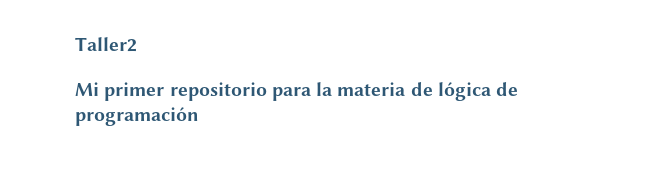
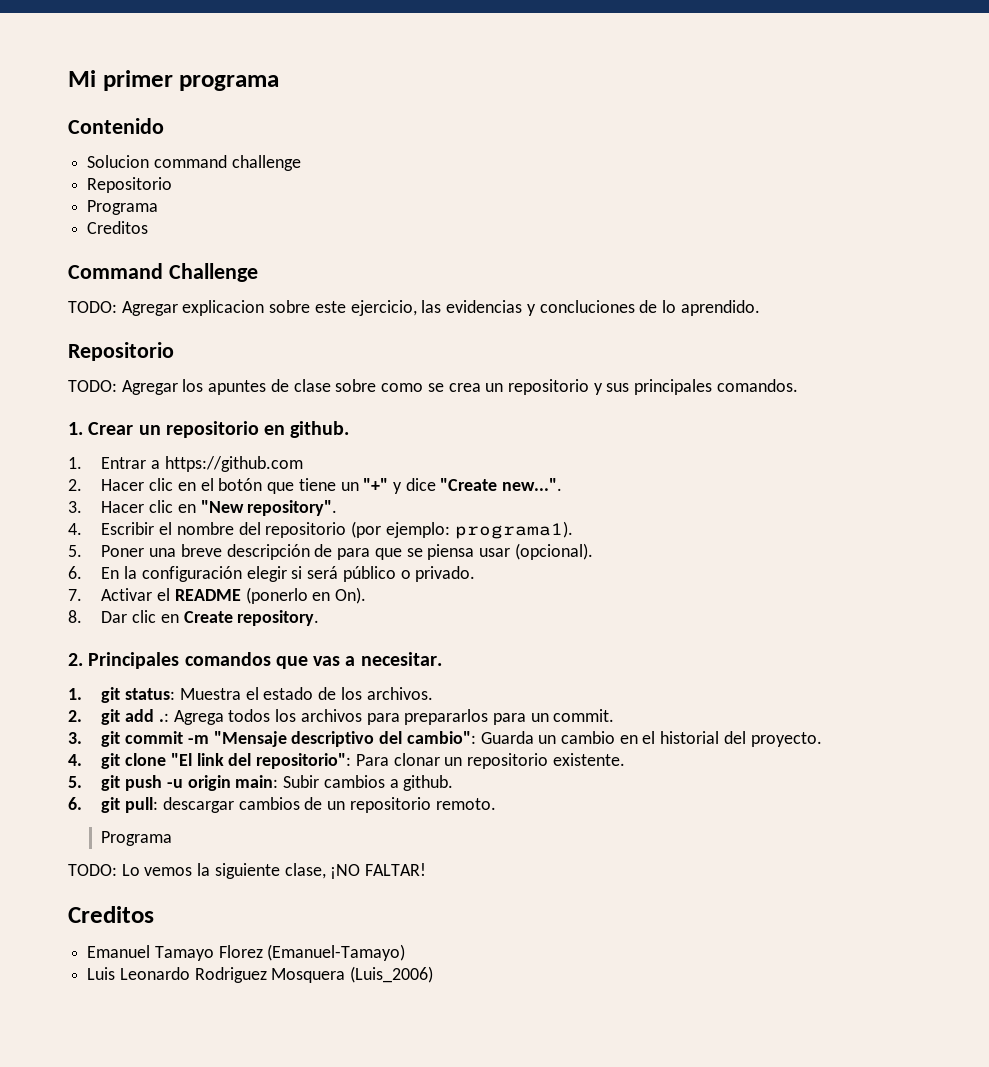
[75,37,137,52] Taller2 // -> (68, 78) none
[169,82,519,101] [75,107,199,126] repositorio para la materia de lógica de programación -> [179,75,280,91] [68,118,164,134] [87,155,301,171] [87,177,173,193] [87,200,159,215] [87,221,149,234] [68,263,258,282] [68,300,760,316] [68,342,174,361] [68,379,798,395] [68,421,350,438] [68,456,303,472] [68,478,563,494] [68,500,338,516] [68,521,573,539] [68,543,593,560] [68,566,476,582] [68,587,367,604] [68,610,320,626] [68,652,442,669] [68,687,433,703] [68,709,615,725] [68,731,822,747] [68,753,625,769] [68,775,454,791] [68,797,496,813] [101,831,173,846] [68,863,427,879] [68,906,154,923] [87,944,406,961] [87,966,434,983] programa // Contenido // Solucion command challenge // Repositorio // Programa // Creditos // Command Challenge // TODO: Agregar explicacion sobre este ejercicio, las evidencias y concluciones de lo aprendido. // Repositorio // TODO: Agregar los apuntes de clase sobre como se crea un repositorio y sus principales comandos. // 1. Crear un repositorio en github. // 1. Entrar a https://github.com // 2. Hacer clic en el botón que tiene un "+" y dice "Create new...". // 3. Hacer clic en "New repository". // 4. Escribir el nombre del repositorio (por ejemplo: programa1). // 5. Poner una breve descripción de para que se piensa usar (opcional). // 6. En la configuración elegir si será público o privado. // 7. Activar el README (ponerlo en On). // 8. Dar clic en Create repository. // 2. Principales comandos que vas a necesitar. // 1. git status: Muestra el estado de los archivos. // 2. git add .: Agrega todos los archivos para prepararlos para un commit. // 3. git commit -m "Mensaje descriptivo del cambio": Guarda un cambio en el historial del proyecto. // 4. git clone "El link del repositorio": Para clonar un repositorio existente. // 5. git push -u origin main: Subir cambios a github. // 6. git pull: descargar cambios de un repositorio remoto. // Programa // TODO: Lo vemos la siguiente clase, ¡NO FALTAR! // Creditos // Emanuel Tamayo Florez (Emanuel-Tamayo) // Luis Leonardo Rodriguez Mosquera (Luis_2006)

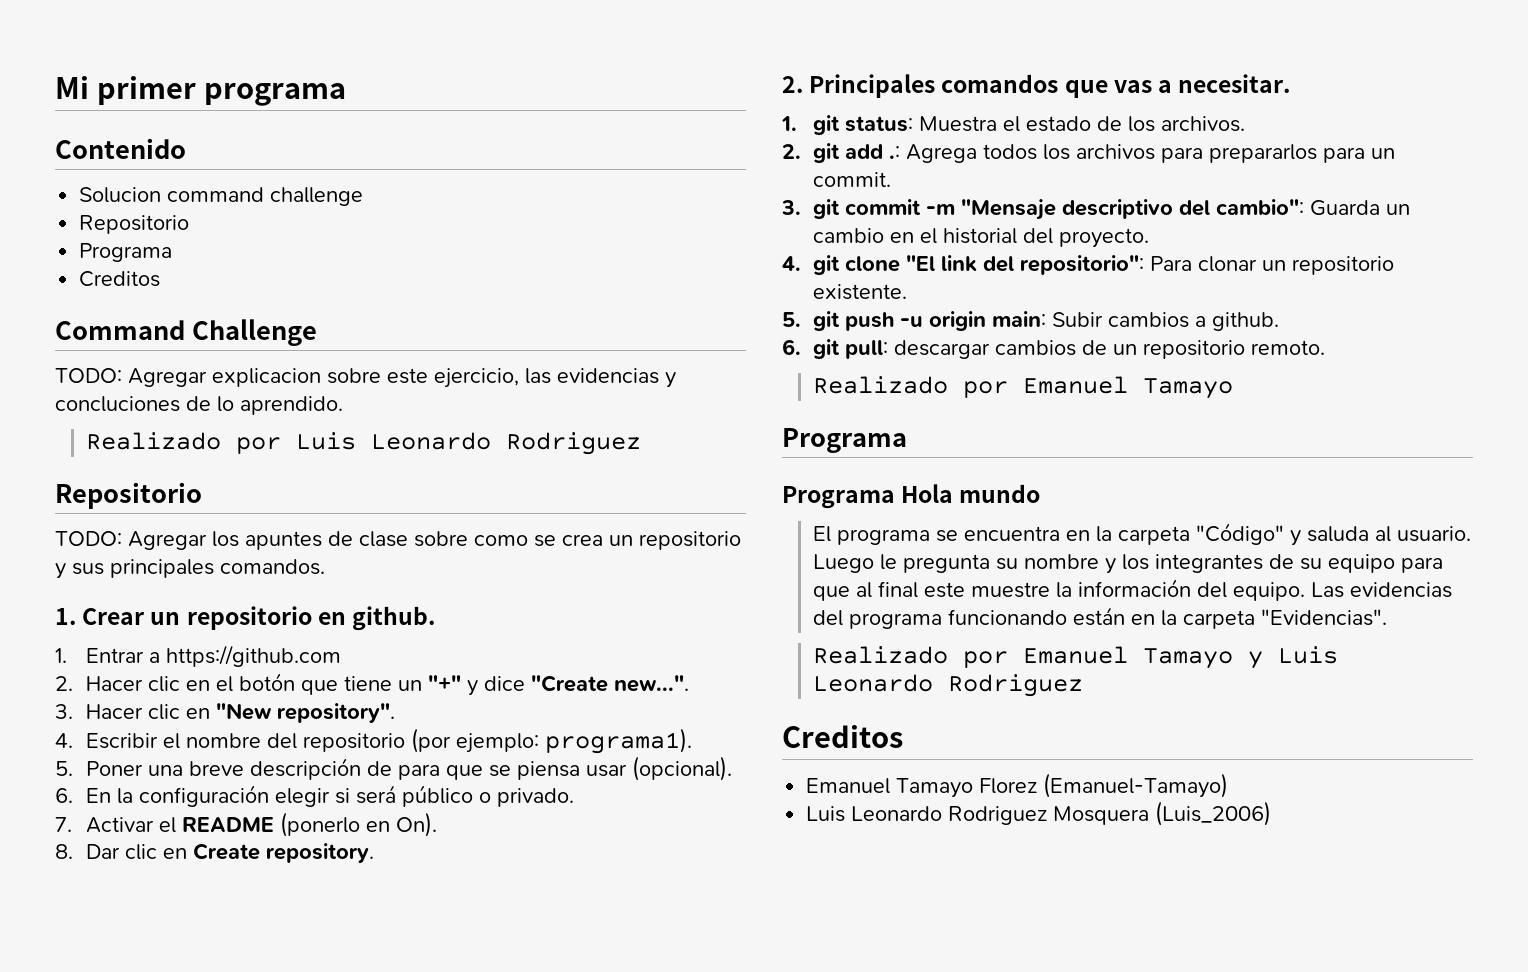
(760, 308) none -> [86,432,642,455] // Realizado por Luis Leonardo Rodriguez
[101,831,173,846] [68,863,427,879] Programa // TODO: Lo vemos la siguiente clase, ¡NO FALTAR! -> [813,376,1234,399] [782,428,907,453] [782,484,1041,509] [813,523,1472,546] [813,554,1444,574] [813,579,1453,601] [813,607,1388,629] [813,646,1339,669] [813,674,1084,697] Realizado por Emanuel Tamayo // Programa // Programa Hola mundo // El programa se encuentra en la carpeta "Código" y saluda al usuario. Luego le pregunta su nombre y los integrantes de su equipo para que al final este muestre la información del equipo. Las evidencias del programa funcionando están en la carpeta "Evidencias". // Realizado por Emanuel Tamayo y Luis Leonardo Rodriguez

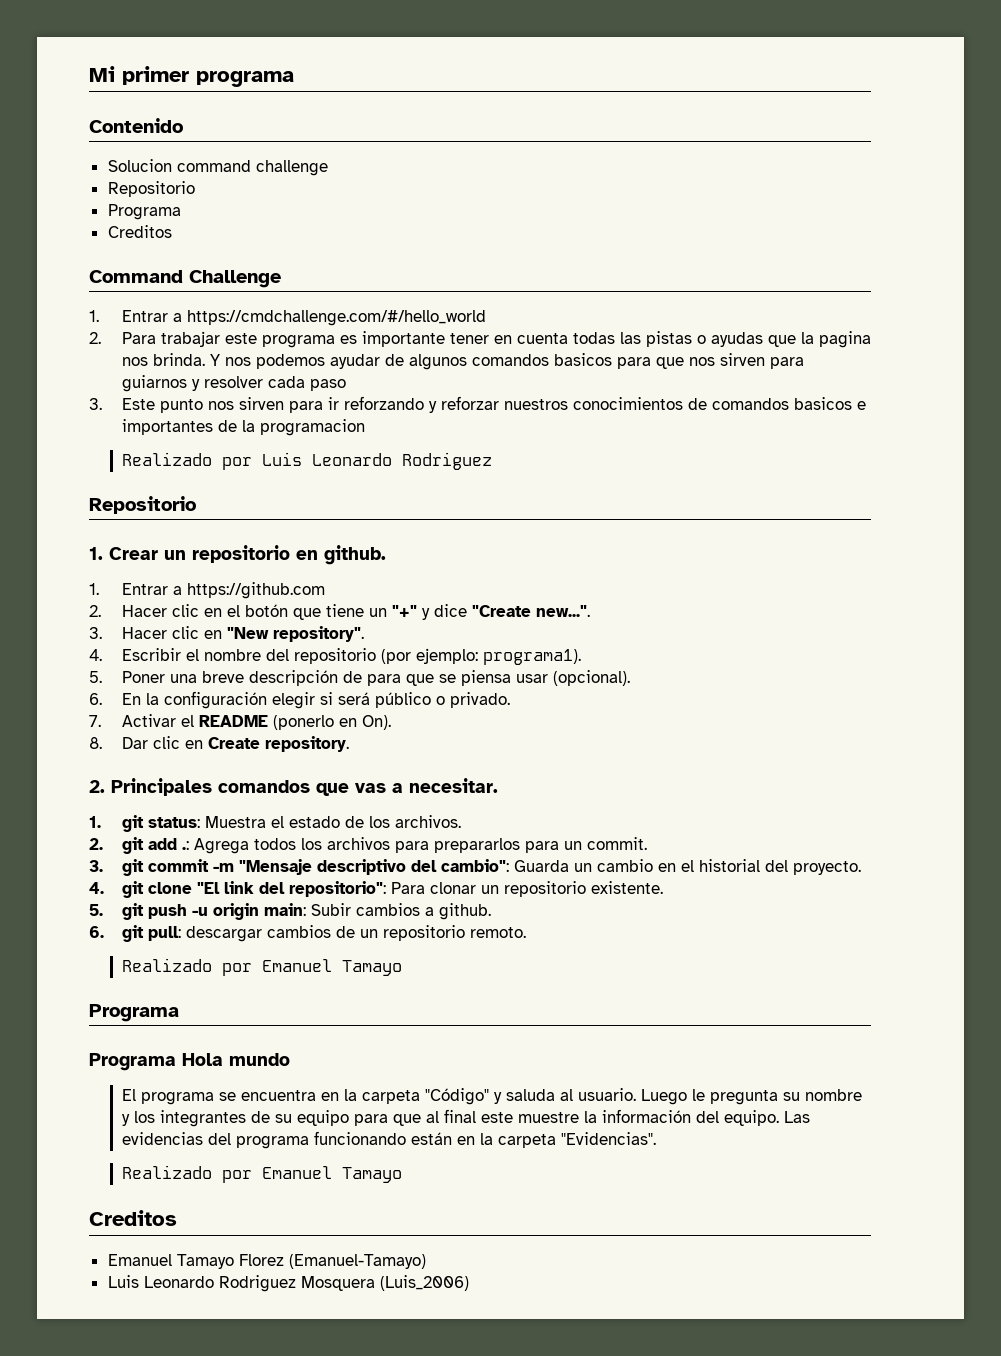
[55,368,676,388] [55,396,343,415] TODO: Agregar explicacion sobre este ejercicio, las evidencias y concluciones de lo aprendido. -> [89,310,486,326] [89,331,871,348] [121,353,804,370] [121,375,346,392] [89,396,866,413] [121,419,365,436] 1. Entrar a https://cmdchallenge.com/#/hello_world // 2. Para trabajar este programa es importante tener en cuenta todas las pistas o ayudas que la pagina nos brinda. Y nos podemos ayudar de algunos comandos basicos para que nos sirven para guiarnos y resolver cada paso // 3. Este punto nos sirven para ir reforzando y reforzar nuestros conocimientos de comandos basicos e importantes de la programacion
[55,531,741,550] [55,559,325,579] // TODO: Agregar los apuntes de clase sobre como se crea un repositorio y sus principales comandos. -> (196, 505) none
[1248,646,1339,669] [813,674,1084,697] y Luis Leonardo Rodriguez -> (402, 1175) none

